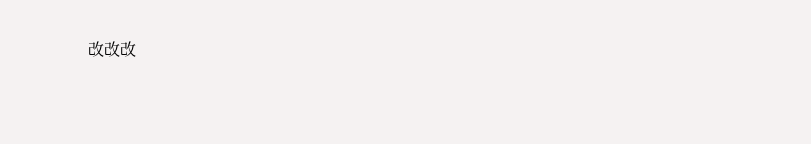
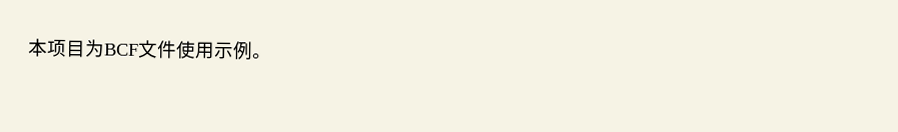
[88,41,136,57] 改改改 -> [28,38,272,61] 本项目为BCF文件使用示例。

